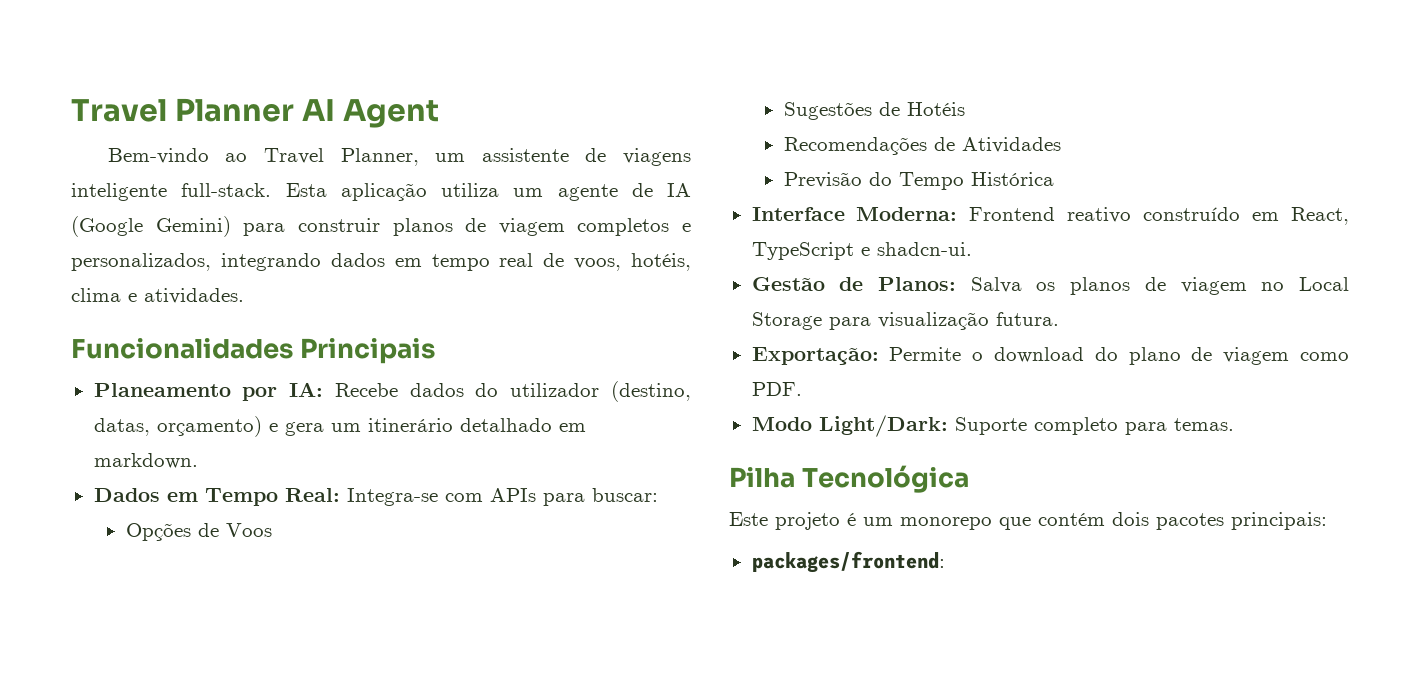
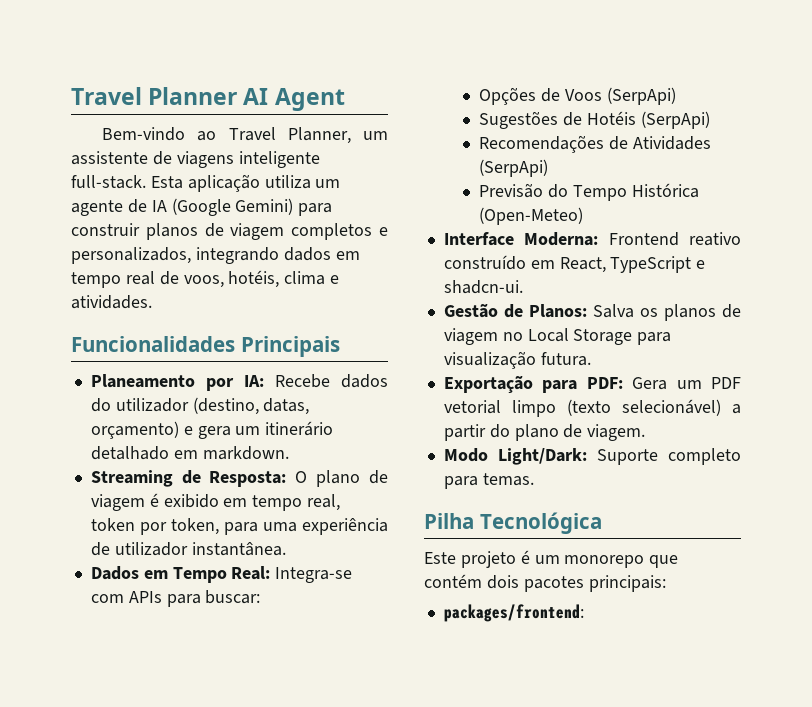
(198, 461) none -> [90,470,388,487] [90,493,341,511] [90,518,388,535] [90,542,286,556] // Streaming de Resposta: O plano de viagem é exibido em tempo real, token por token, para uma experiência de utilizador instantânea.
(272, 530) none -> [607,87,677,105] (SerpApi)
(965, 109) none -> [641,111,711,129] (SerpApi)
(1061, 145) none -> [479,159,549,177] (SerpApi)
(1054, 179) none -> [479,207,584,225] (Open-Meteo)
[751,347,1349,365] [751,382,802,396] Exportação: Permite o download do plano de viagem como PDF. -> [443,375,741,394] [443,399,741,417] [443,424,646,441] Exportação para PDF: Gera um PDF vetorial limpo (texto selecionável) a partir do plano de viagem.

